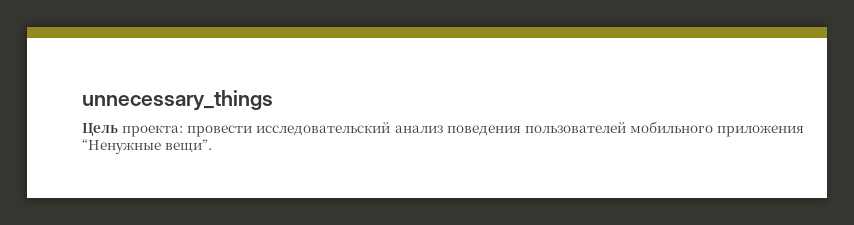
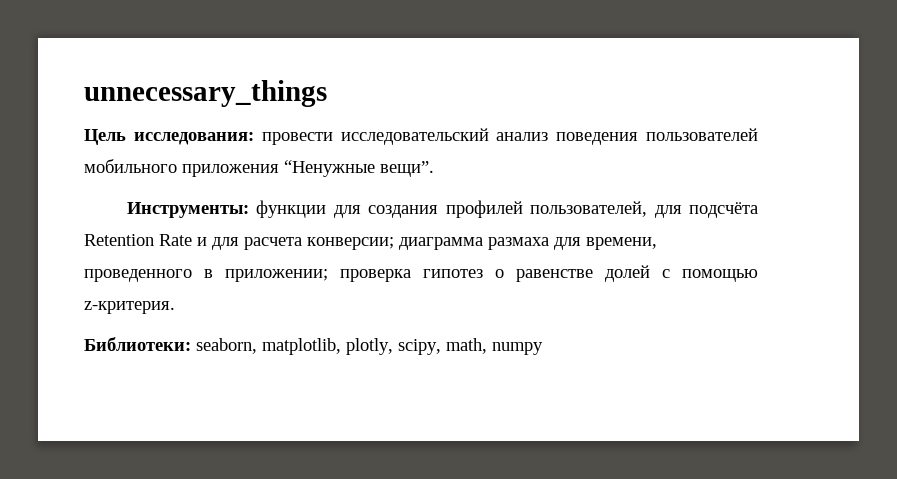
[122,125,184,137] проекта: -> [133,132,254,145] исследования:
(212, 146) none -> [126,200,758,218] [84,234,657,250] [84,265,758,282] [84,301,175,314] [84,337,543,355] // Инструменты: функции для создания профилей пользователей, для подсчёта Retention Rate и для расчета конверсии; диаграмма размаха для времени, проведенного в приложении; проверка гипотез о равенстве долей с помощью z-критерия. // Библиотеки: seaborn, matplotlib, plotly, scipy, math, numpy

